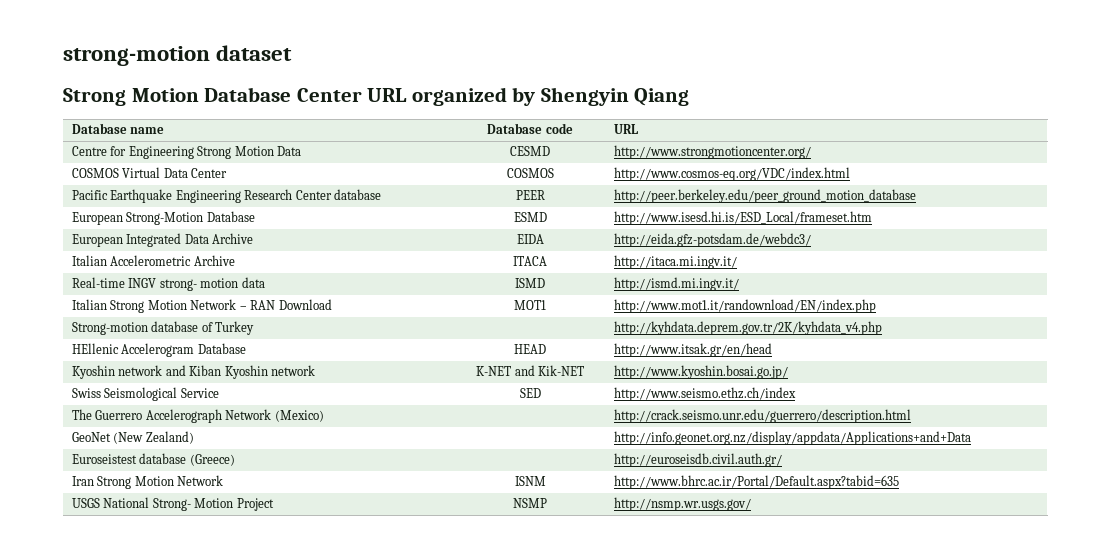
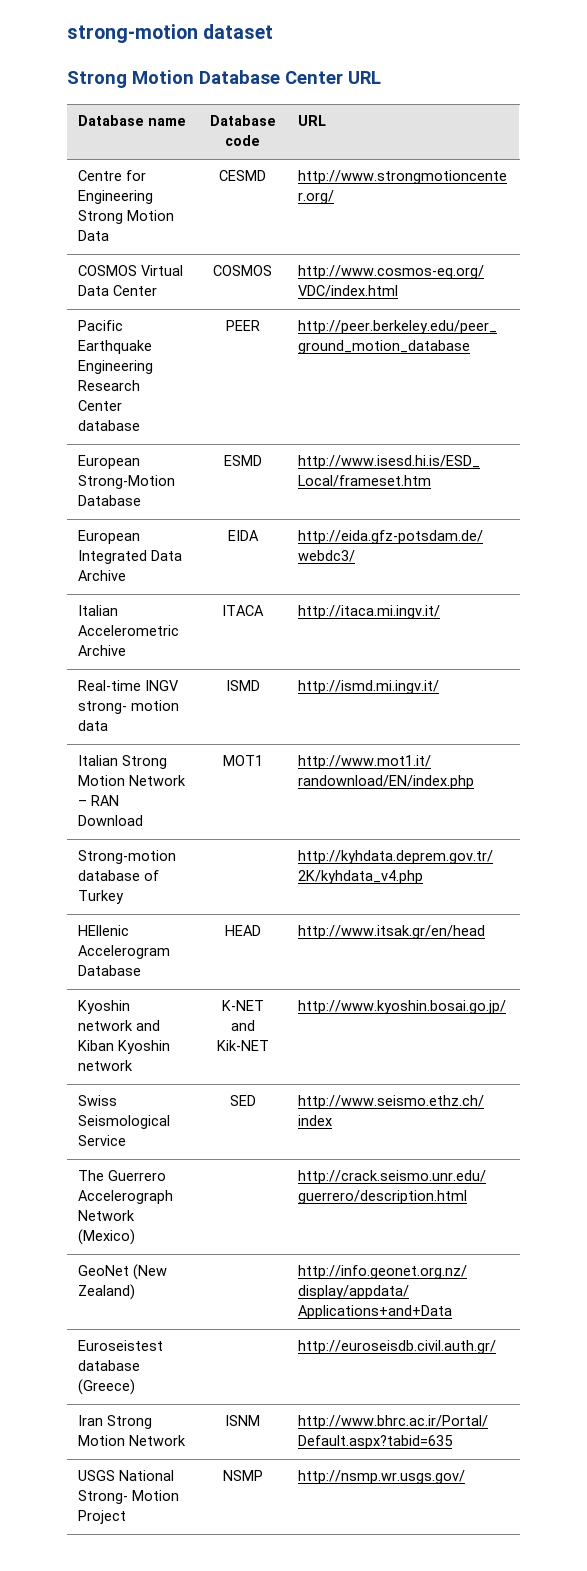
[411,87,690,106] organized by Shengyin Qiang -> (381, 77) none

